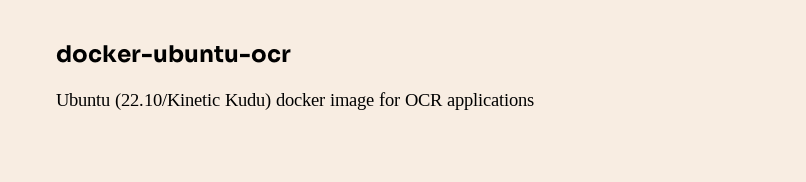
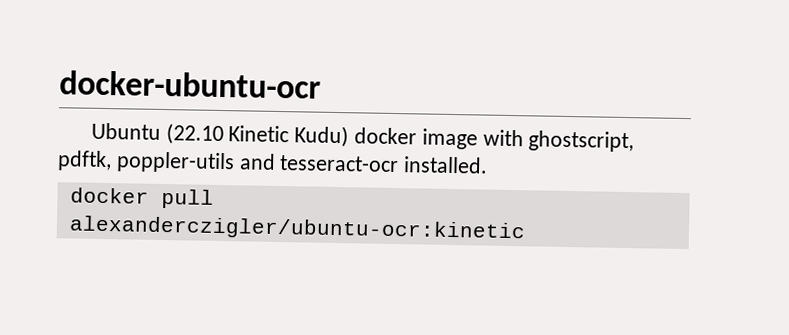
[115,93,220,110] (22.10/Kinetic -> [165,123,290,146] (22.10 Kinetic
[379,92,534,110] for OCR applications -> [482,129,635,153] [57,150,489,174] [69,187,214,209] [68,215,526,243] with ghostscript, pdftk, poppler-utils and tesseract-ocr installed. // docker pull alexanderczigler/ubuntu-ocr:kinetic

